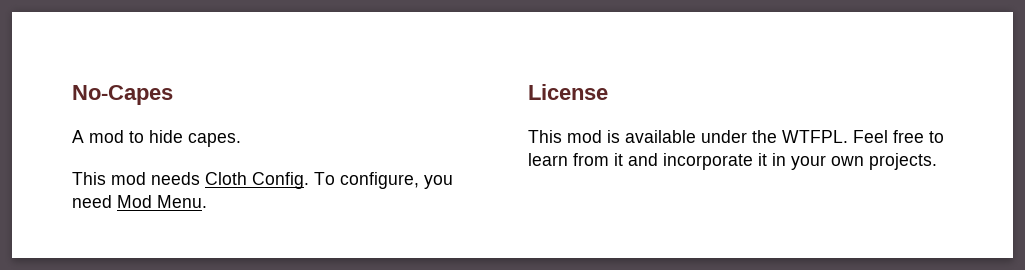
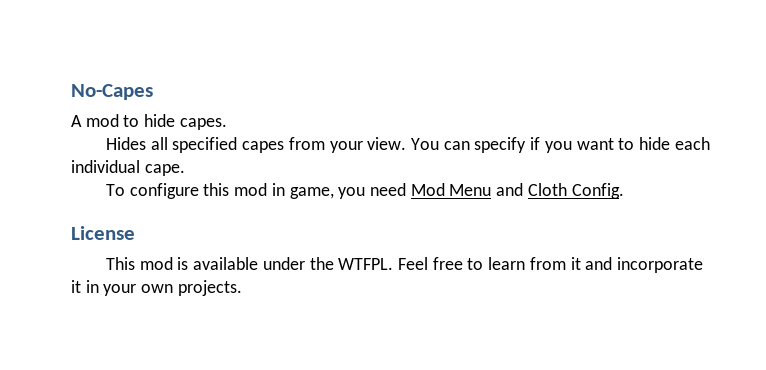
[72,172,453,189] [72,195,207,208] This mod needs Cloth Config. To configure, you need Mod Menu. -> [105,137,710,153] [71,160,185,176] [105,183,624,199] Hides all specified capes from your view. You can specify if you want to hide each individual cape. // To configure this mod in game, you need Mod Menu and Cloth Config.

